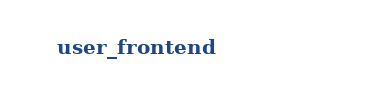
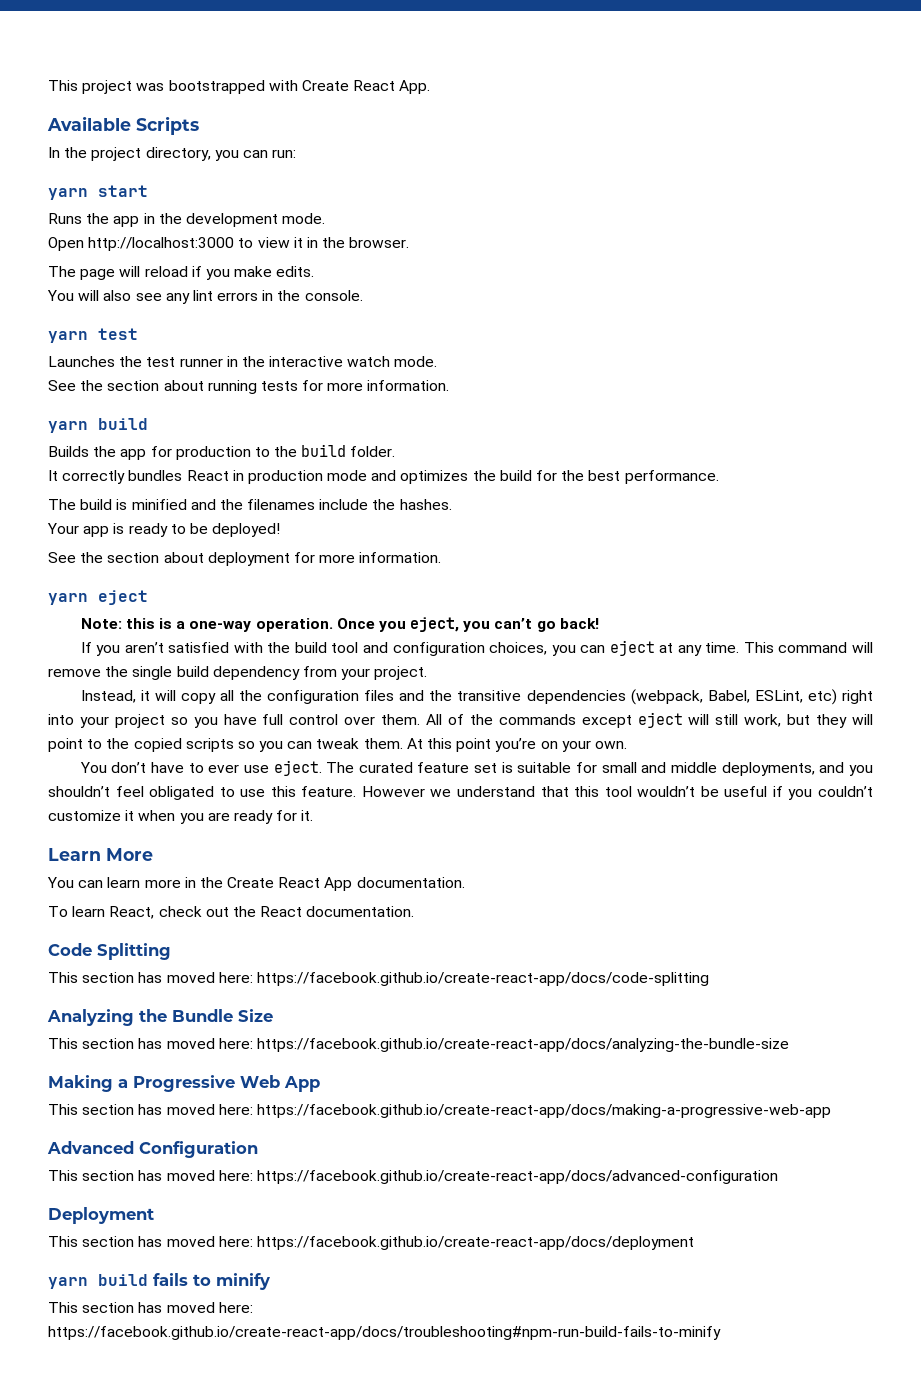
[57,39,216,59] user_frontend -> [48,80,431,94] [47,116,199,135] [48,147,297,161] [48,185,148,200] [48,213,326,227] [48,237,410,251] [48,266,315,280] [47,290,363,304] [48,328,138,343] [48,356,438,367] [48,380,450,394] [48,418,148,433] [48,444,396,460] [48,470,719,484] [48,499,452,510] [47,523,281,537] [48,552,442,566] [48,590,148,605] [80,617,599,632] [80,640,873,656] [48,666,428,680] [80,689,873,705] [48,712,874,728] [48,738,627,752] [79,760,874,776] [48,786,873,800] [48,810,314,824] [48,848,153,861] [47,877,465,891] [48,906,415,919] [48,943,171,960] [48,972,709,986] [47,1009,273,1026] [48,1038,789,1052] [48,1075,320,1092] [48,1104,831,1118] [47,1141,258,1158] [48,1170,778,1184] [48,1207,154,1224] [48,1236,694,1250] [48,1273,270,1290] [48,1302,253,1313] [48,1326,721,1340] This project was bootstrapped with Create React App. // Available Scripts // In the project directory, you can run: // yarn start // Runs the app in the development mode. // Open http://localhost:3000 to view it in the browser. // The page will reload if you make edits. // You will also see any lint errors in the console. // yarn test // Launches the test runner in the interactive watch mode. // See the section about running tests for more information. // yarn build // Builds the app for production to the build folder. // It correctly bundles React in production mode and optimizes the build for the best performance. // The build is minified and the filenames include the hashes. // Your app is ready to be deployed! // See the section about deployment for more information. // yarn eject // Note: this is a one-way operation. Once you eject, you can’t go back! // If you aren’t satisfied with the build tool and configuration choices, you can eject at any time. This command will remove the single build dependency from your project. // Instead, it will copy all the configuration files and the transitive dependencies (webpack, Babel, ESLint, etc) right into your project so you have full control over them. All of the commands except eject will still work, but they will point to the copied scripts so you can tweak them. At this point you’re on your own. // You don’t have to ever use eject. The curated feature set is suitable for small and middle deployments, and you shouldn’t feel obligated to use this feature. However we understand that this tool wouldn’t be useful if you couldn’t customize it when you are ready for it. // Learn More // You can learn more in the Create React App documentation. // To learn React, check out the React documentation. // Code Splitting // This section has moved here: https://facebook.github.io/create-react-app/docs/code-splitting // Analyzing the Bundle Size // This section has moved here: https://facebook.github.io/create-react-app/docs/analyzing-the-bundle-size // Making a Progressive Web App // This section has moved here: https://facebook.github.io/create-react-app/docs/making-a-progressive-web-app // Advanced Configuration // This section has moved here: https://facebook.github.io/create-react-app/docs/advanced-configuration // Deployment // This section has moved here: https://facebook.github.io/create-react-app/docs/deployment // yarn build fails to minify // This section has moved here: https://facebook.github.io/create-react-app/docs/troubleshooting#npm-run-build-fails-to-minify

